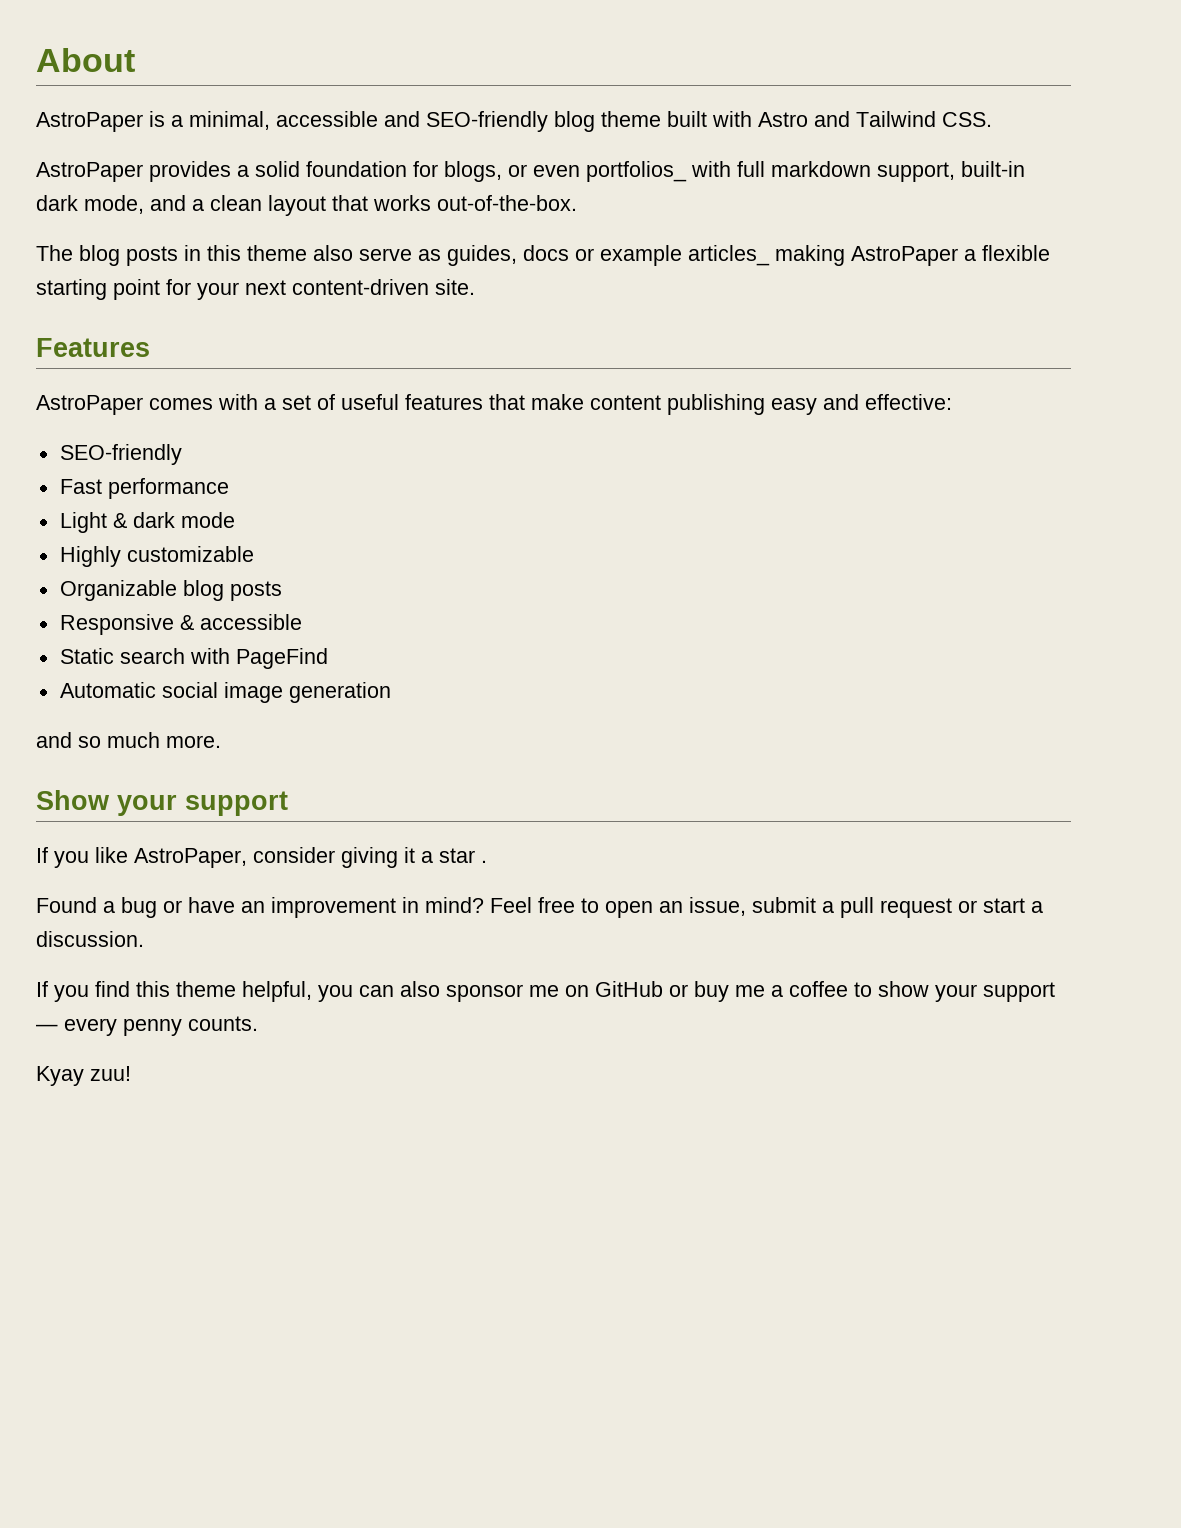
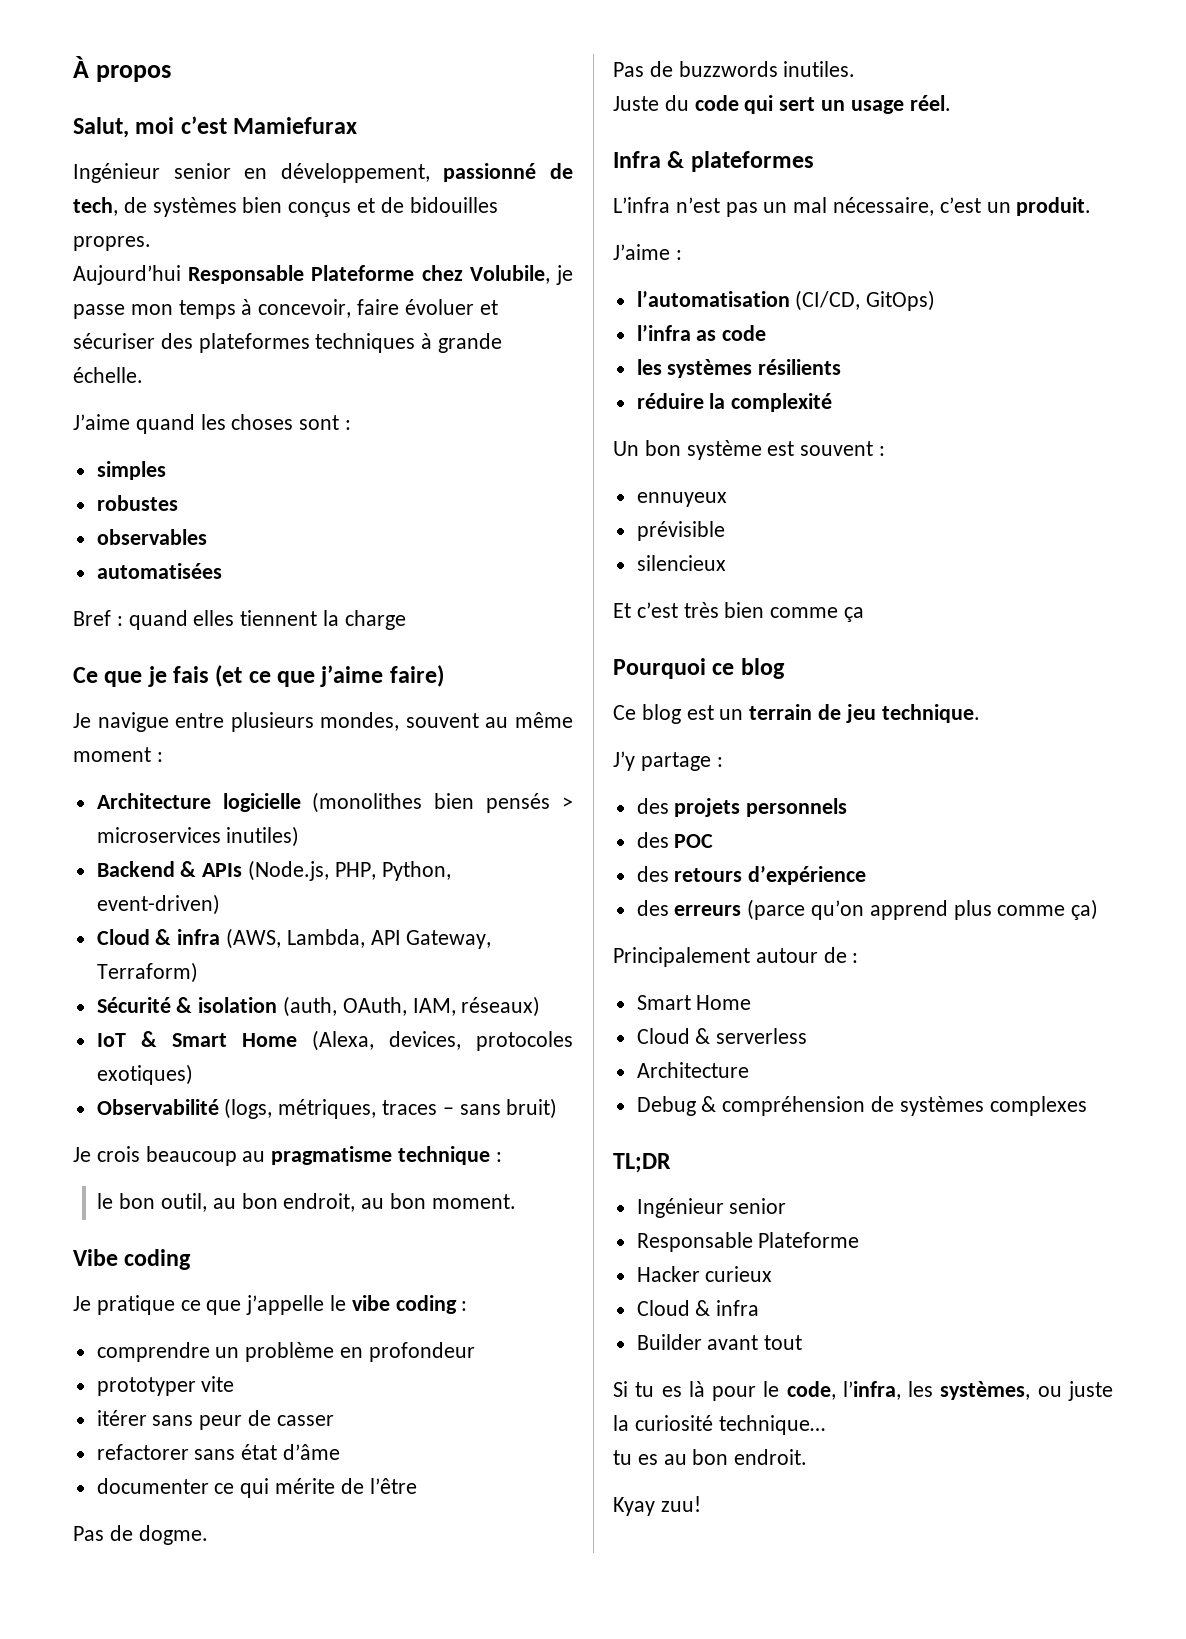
[36,48,135,72] [36,111,992,132] [36,161,1025,182] [36,195,577,216] [36,245,1050,266] [36,279,475,300] [36,338,150,357] [36,394,952,415] [59,444,182,465] [59,478,229,499] [59,512,235,533] [59,546,254,567] [59,580,282,601] [59,614,302,635] [59,648,328,669] [59,682,391,703] [36,732,221,748] [36,790,288,816] [36,847,487,868] [36,897,1043,918] [36,931,144,947] [36,981,1055,1002] [36,1016,258,1036] About // AstroPaper is a minimal, accessible and SEO-friendly blog theme built with Astro and Tailwind CSS. // AstroPaper provides a solid foundation for blogs, or even portfolios_ with full markdown support, built-in dark mode, and a clean layout that works out-of-the-box. // The blog posts in this theme also serve as guides, docs or example articles_ making AstroPaper a flexible starting point for your next content-driven site. // Features // AstroPaper comes with a set of useful features that make content publishing easy and effective: // SEO-friendly // Fast performance // Light & dark mode // Highly customizable // Organizable blog posts // Responsive & accessible // Static search with PageFind // Automatic social image generation // and so much more. // Show your support // If you like AstroPaper, consider giving it a star . // Found a bug or have an improvement in mind? Feel free to open an issue, submit a pull request or start a discussion. // If you find this theme helpful, you can also sponsor me on GitHub or buy me a coffee to show your support — every penny counts. -> [73,56,172,82] [73,116,358,138] [73,163,573,183] [73,197,498,217] [73,236,151,251] [73,265,573,285] [73,299,498,319] [73,333,503,353] [73,367,143,383] [73,414,352,434] [96,461,166,480] [96,495,178,511] [96,529,207,545] [96,563,222,579] [73,610,406,630] [73,665,444,687] [73,712,573,732] [73,747,163,762] [96,792,573,813] [96,826,300,847] [96,860,451,881] [96,894,220,915] [96,928,492,949] [96,962,198,983] [96,996,541,1017] [96,1030,573,1051] [96,1064,193,1085] [96,1098,558,1119] [73,1146,502,1166] [97,1193,516,1212] [73,1249,192,1270] [73,1295,468,1315] [96,1342,475,1362] [96,1376,235,1396] [96,1410,334,1430] [96,1444,341,1460] [96,1478,417,1498] [73,1525,208,1545] [613,61,856,77] [613,95,951,114] [613,151,814,172] [613,197,1092,217] [613,244,682,260] [636,290,936,311] [636,325,767,341] [636,359,842,378] [636,393,833,412] [613,440,886,460] [636,492,727,507] [636,521,725,541] [636,555,726,571] [613,602,865,622] [613,658,785,679] [613,704,980,724] [613,751,723,771] [636,798,848,817] [636,832,714,848] [636,866,867,885] [636,899,1099,920] [613,947,859,967] [636,995,752,1010] [636,1028,808,1044] [636,1062,749,1078] [636,1096,1087,1116] [613,1153,671,1173] [636,1198,787,1218] [636,1232,860,1252] [636,1266,773,1282] [636,1300,760,1316] [636,1334,803,1350] [613,1381,1113,1401] [613,1415,825,1435] [613,1449,808,1465] À propos // Salut, moi c’est Mamiefurax // Ingénieur senior en développement, passionné de tech, de systèmes bien conçus et de bidouilles propres. // Aujourd’hui Responsable Plateforme chez Volubile, je passe mon temps à concevoir, faire évoluer et sécuriser des plateformes techniques à grande échelle. // J’aime quand les choses sont : // simples // robustes // observables // automatisées // Bref : quand elles tiennent la charge // Ce que je fais (et ce que j’aime faire) // Je navigue entre plusieurs mondes, souvent au même moment : // Architecture logicielle (monolithes bien pensés > microservices inutiles) // Backend & APIs (Node.js, PHP, Python, event-driven) // Cloud & infra (AWS, Lambda, API Gateway, Terraform) // Sécurité & isolation (auth, OAuth, IAM, réseaux) // IoT & Smart Home (Alexa, devices, protocoles exotiques) // Observabilité (logs, métriques, traces – sans bruit) // Je crois beaucoup au pragmatisme technique : // le bon outil, au bon endroit, au bon moment. // Vibe coding // Je pratique ce que j’appelle le vibe coding : // comprendre un problème en profondeur // prototyper vite // itérer sans peur de casser // refactorer sans état d’âme // documenter ce qui mérite de l’être // Pas de dogme. // Pas de buzzwords inutiles. // Juste du code qui sert un usage réel. // Infra & plateformes // L’infra n’est pas un mal nécessaire, c’est un produit. // J’aime : // l’automatisation (CI/CD, GitOps) // l’infra as code // les systèmes résilients // réduire la complexité // Un bon système est souvent : // ennuyeux // prévisible // silencieux // Et c’est très bien comme ça // Pourquoi ce blog // Ce blog est un terrain de jeu technique. // J’y partage : // des projets personnels // des POC // des retours d’expérience // des erreurs (parce qu’on apprend plus comme ça) // Principalement autour de : // Smart Home // Cloud & serverless // Architecture // Debug & compréhension de systèmes complexes // TL;DR // Ingénieur senior // Responsable Plateforme // Hacker curieux // Cloud & infra // Builder avant tout // Si tu es là pour le code, l’infra, les systèmes, ou juste la curiosité technique… // tu es au bon endroit.

